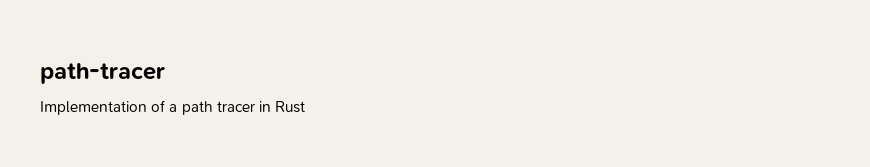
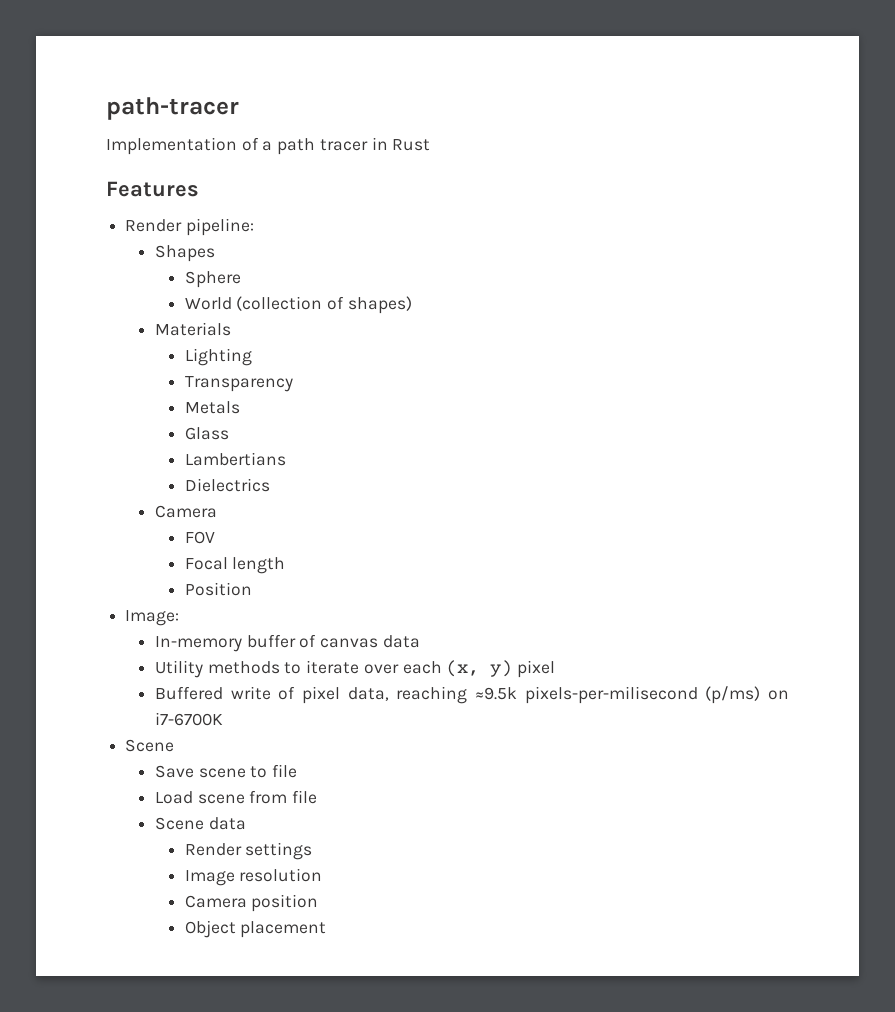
(306, 107) none -> [106,181,199,197] [125,218,254,236] [154,245,215,262] [184,271,241,288] [184,296,412,314] [154,322,231,336] [184,348,252,366] [184,376,293,392] [184,401,240,414] [184,427,229,440] [184,452,286,466] [184,478,270,492] [154,505,217,518] [184,531,215,544] [184,557,286,574] [184,582,252,596] [125,610,180,626] [154,634,420,652] [154,660,556,678] [154,686,789,704] [154,712,223,726] [125,739,175,752] [154,764,298,778] [154,790,318,804] [154,817,246,830] [184,842,313,860] [184,868,323,886] [184,894,319,912] [184,920,327,938] // Features // Render pipeline: // Shapes // Sphere // World (collection of shapes) // Materials // Lighting // Transparency // Metals // Glass // Lambertians // Dielectrics // Camera // FOV // Focal length // Position // Image: // In-memory buffer of canvas data // Utility methods to iterate over each (x, y) pixel // Buffered write of pixel data, reaching ≈9.5k pixels-per-milisecond (p/ms) on i7-6700K // Scene // Save scene to file // Load scene from file // Scene data // Render settings // Image resolution // Camera position // Object placement

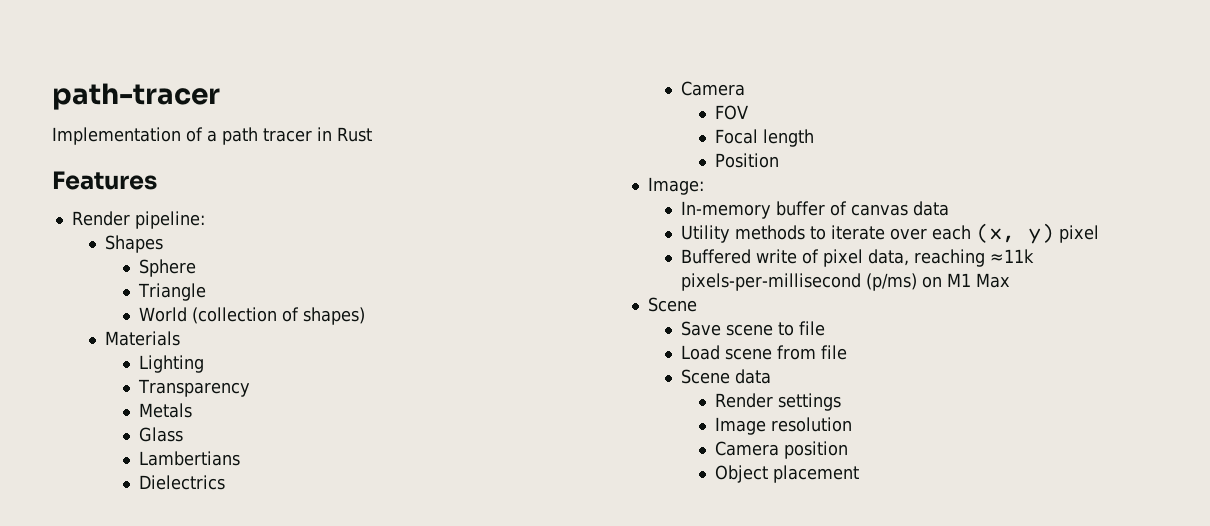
(241, 279) none -> [137,283,206,301] // Triangle
[474,686,789,704] [154,712,223,726] ≈9.5k pixels-per-milisecond (p/ms) on i7-6700K -> [990,249,1035,263] [681,273,1011,291] ≈11k pixels-per-millisecond (p/ms) on M1 Max

